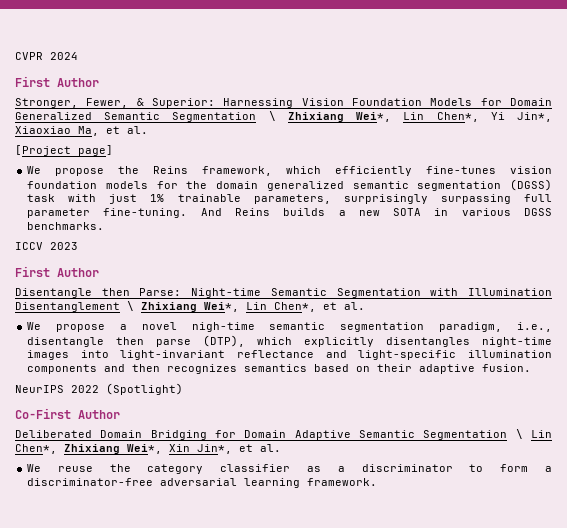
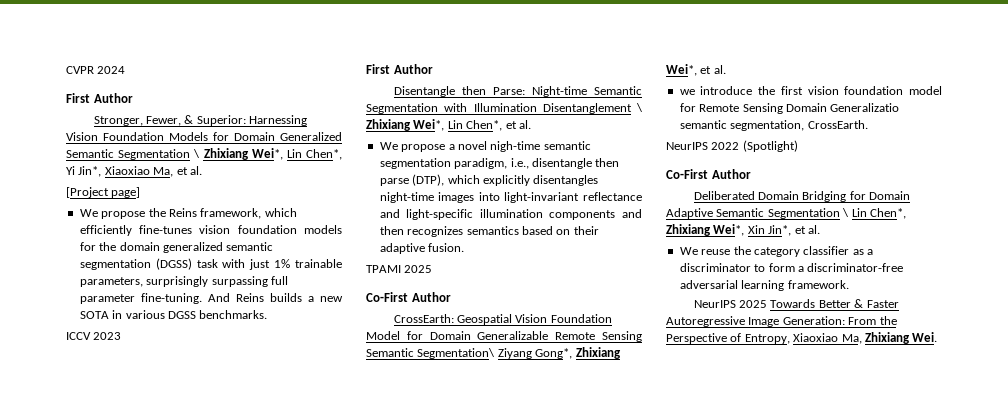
(532, 368) none -> [366,265,433,273] [366,292,451,302] [393,314,612,325] [366,331,642,342] [366,347,621,359] [666,64,726,76] [679,86,942,95] [679,103,900,114] [679,120,868,131] // TPAMI 2025 // Co-First Author // CrossEarth: Geospatial Vision Foundation Model for Domain Generalizable Remote Sensing Semantic Segmentation\ Ziyang Gong*, Zhixiang Wei*, et al. // we introduce the first vision foundation model for Remote Sensing Domain Generalizatio semantic segmentation, CrossEarth.
(378, 482) none -> [693,299,899,308] [666,316,897,327] [666,332,938,344] // NeurIPS 2025 Towards Better & Faster Autoregressive Image Generation: From the Perspective of Entropy, Xiaoxiao Ma, Zhixiang Wei.

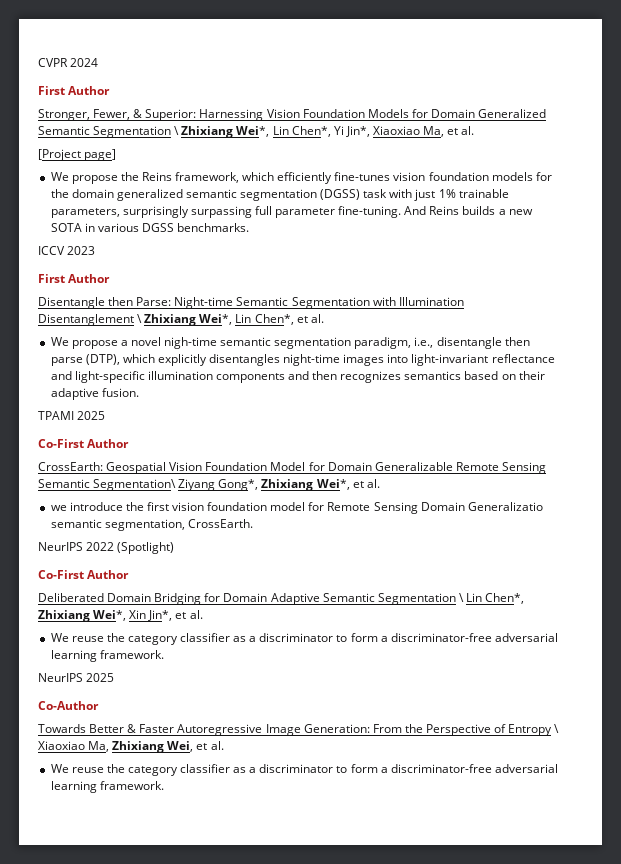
(768, 304) none -> [38,701,99,710] // Co-Author //
[744,334,790,344] Entropy, -> [508,724,560,736] Entropy \
[912,332,938,342] Wei. -> [167,741,224,752] [50,764,558,776] [50,781,164,793] Wei, et al. // We reuse the category classifier as a discriminator to form a discriminator-free adversarial learning framework.

